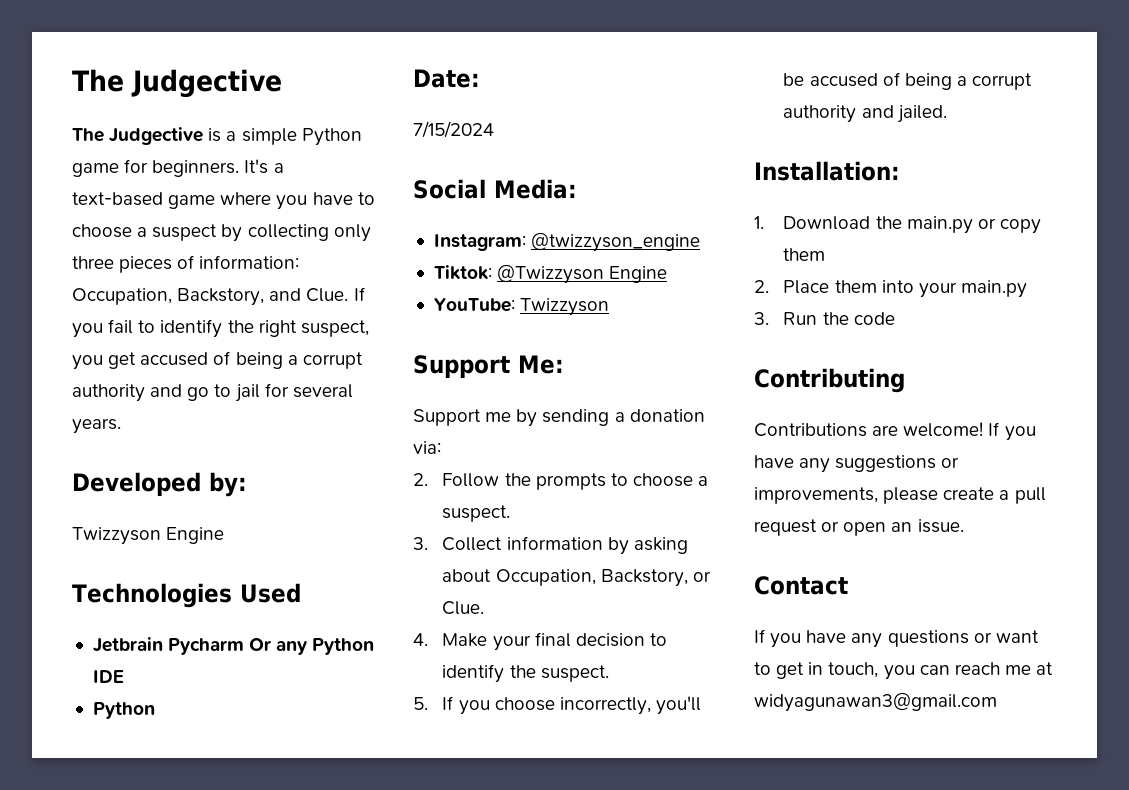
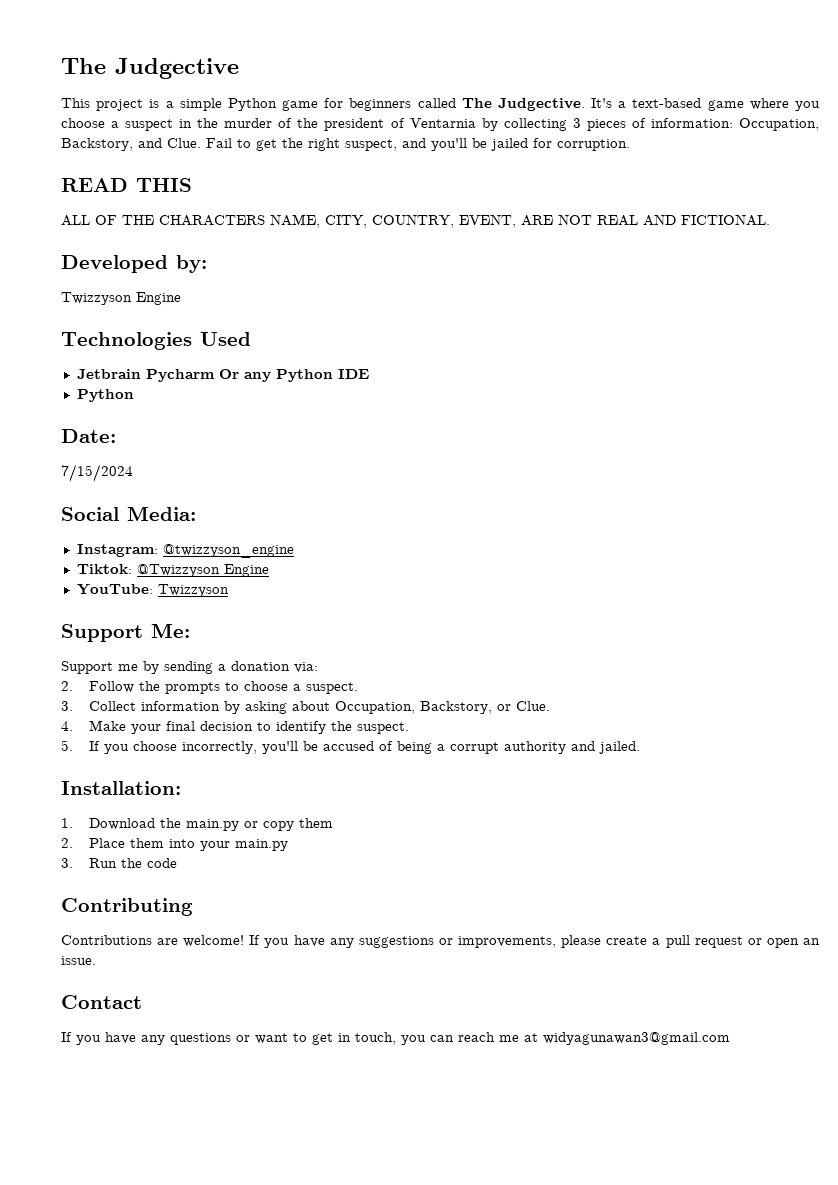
[72,127,204,145] The Judgective -> [61,98,144,111] This project
[152,160,240,177] beginners. -> [349,98,585,111] beginners called The Judgective.
[312,192,375,205] have to -> (820, 106) none
[221,224,371,242] [72,256,114,269] by collecting only three -> [179,118,581,131] in the murder of the president of Ventarnia by collecting 3
[353,287,365,301] [72,319,369,338] [72,351,363,370] [72,383,353,402] [72,418,121,434] If you fail to identify the right suspect, you get accused of being a corrupt authority and go to jail for several years. -> [206,138,630,151] [61,178,192,192] [61,214,770,228] Fail to get the right suspect, and you'll be jailed for corruption. // READ THIS // ALL OF THE CHARACTERS NAME, CITY, COUNTRY, EVENT, ARE NOT REAL AND FICTIONAL.

